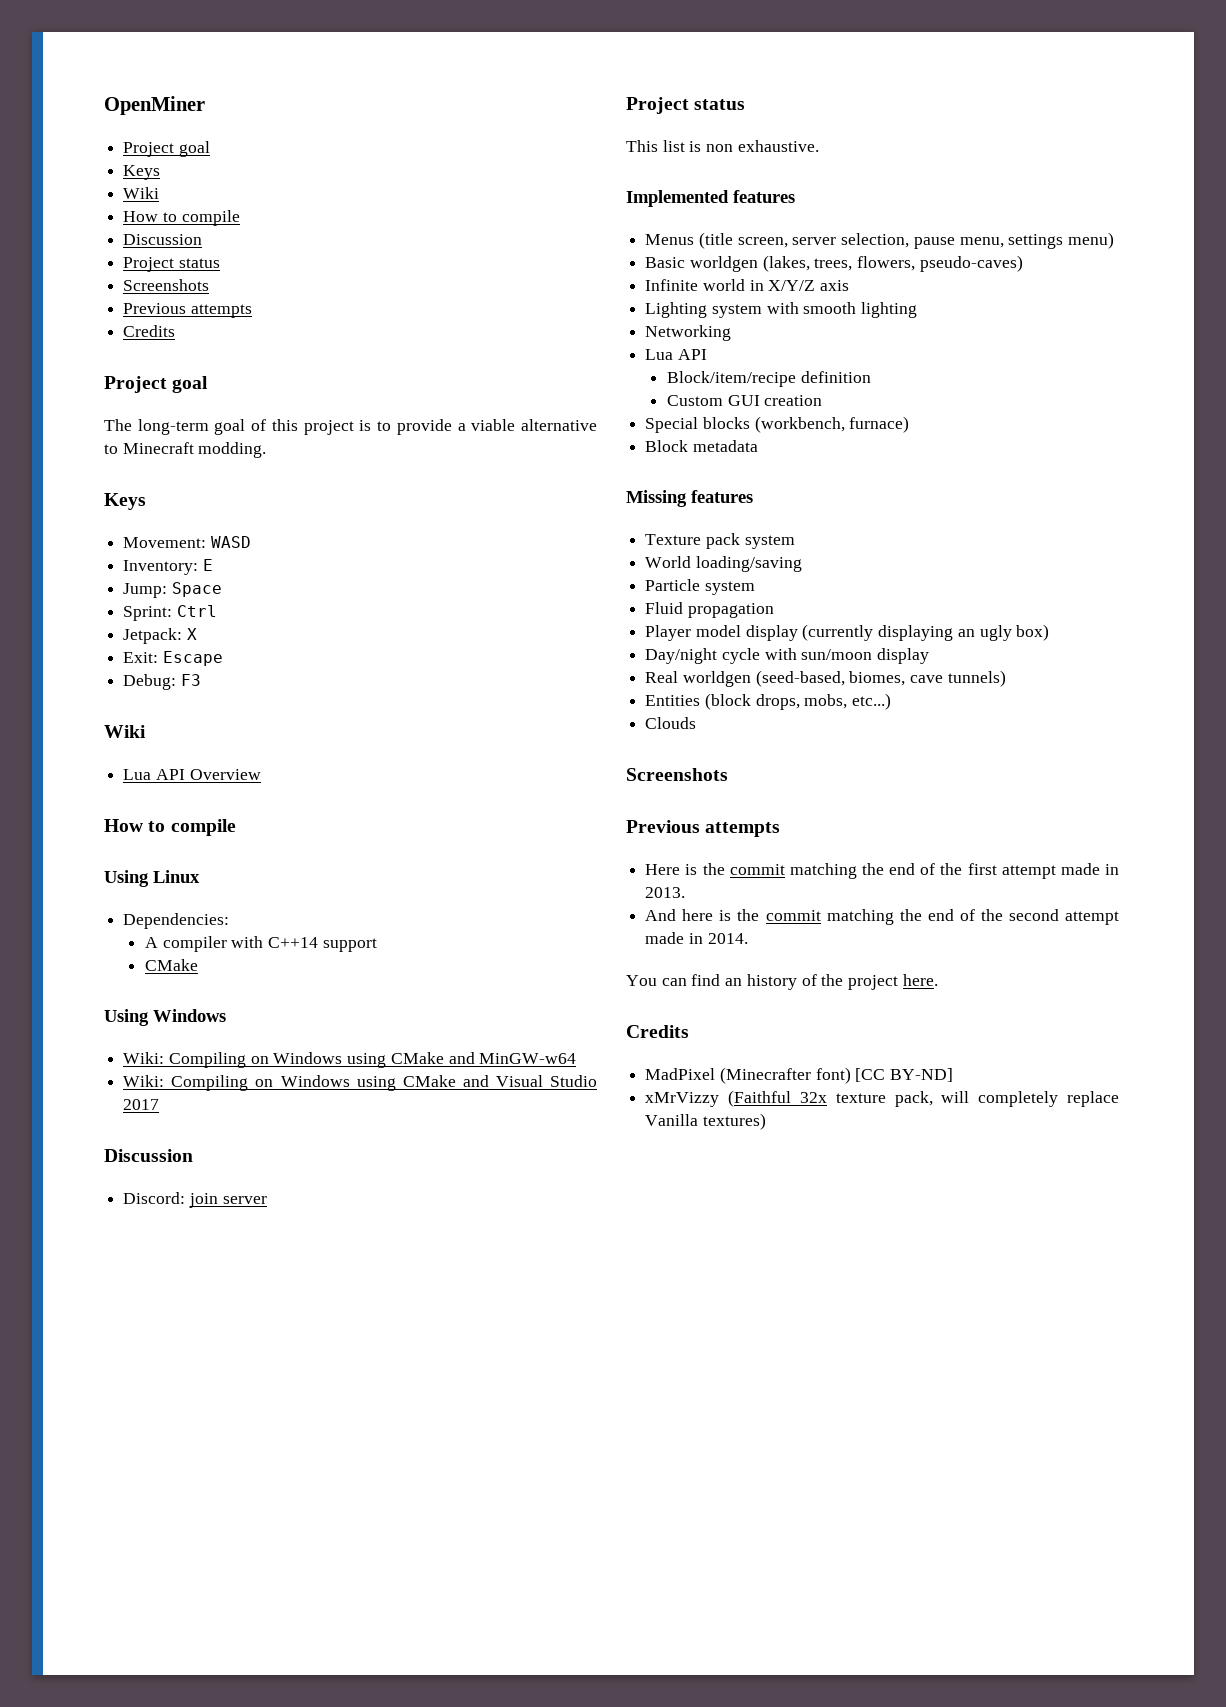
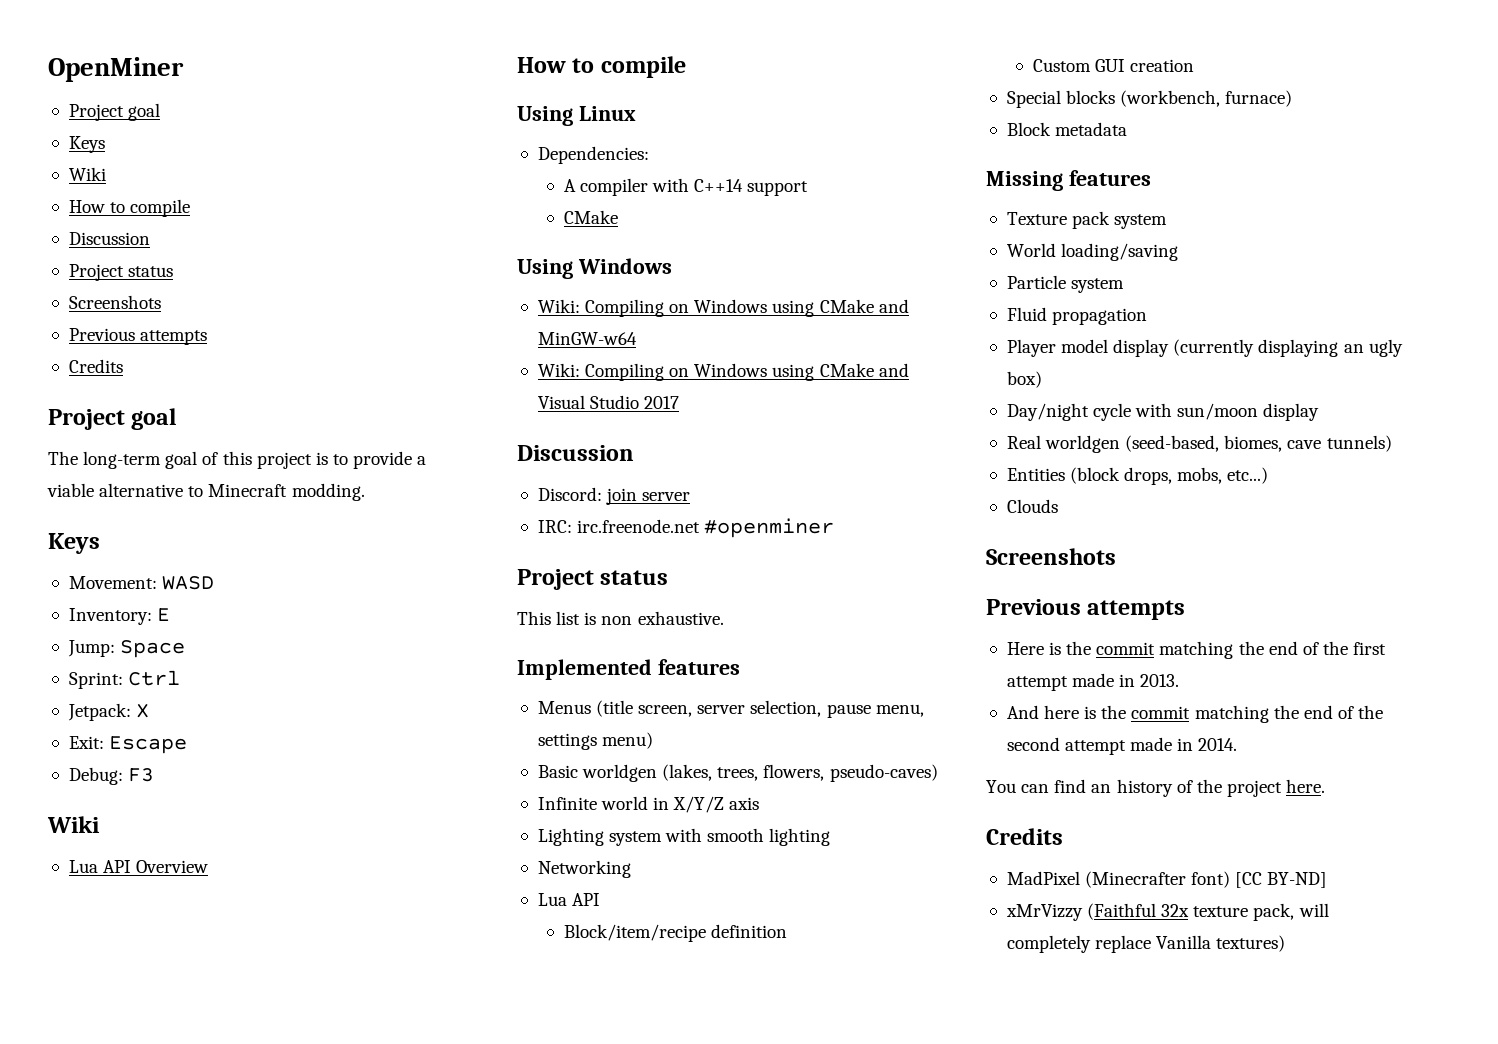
(267, 1200) none -> [537,518,835,538] // IRC: irc.freenode.net #openminer

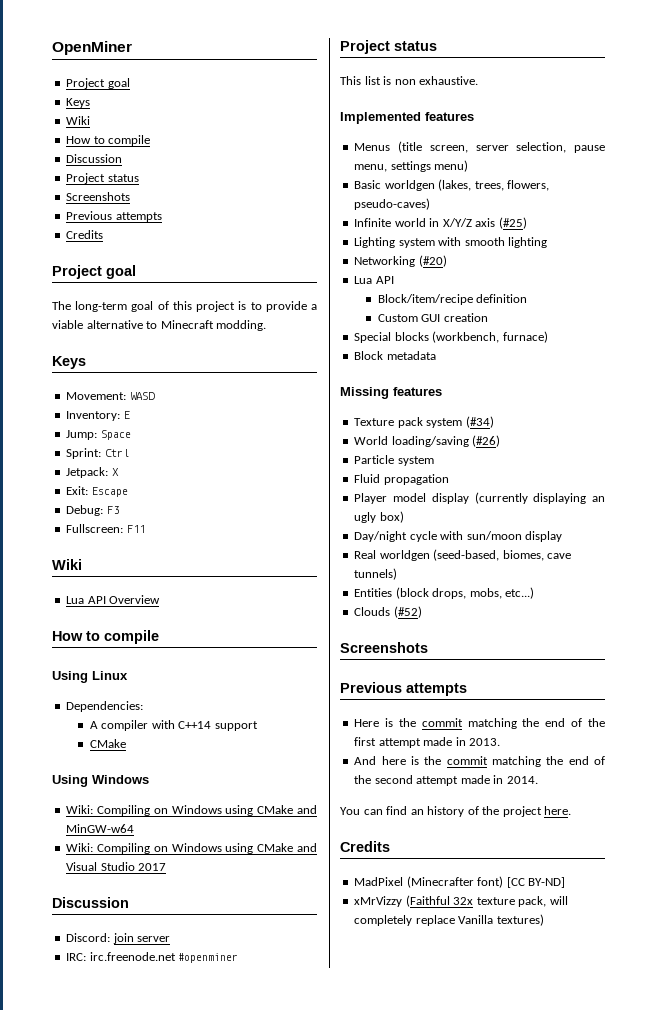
(155, 775) none -> [66,524,145,533] // Fullscreen: F11
(760, 803) none -> [498,217,527,229] (#25)
(631, 869) none -> [418,255,447,267] (#20)
(1168, 221) none -> [465,416,494,428] (#34)
(1179, 252) none -> [472,435,501,447] (#26)
(1058, 506) none -> [393,606,422,618] (#52)

